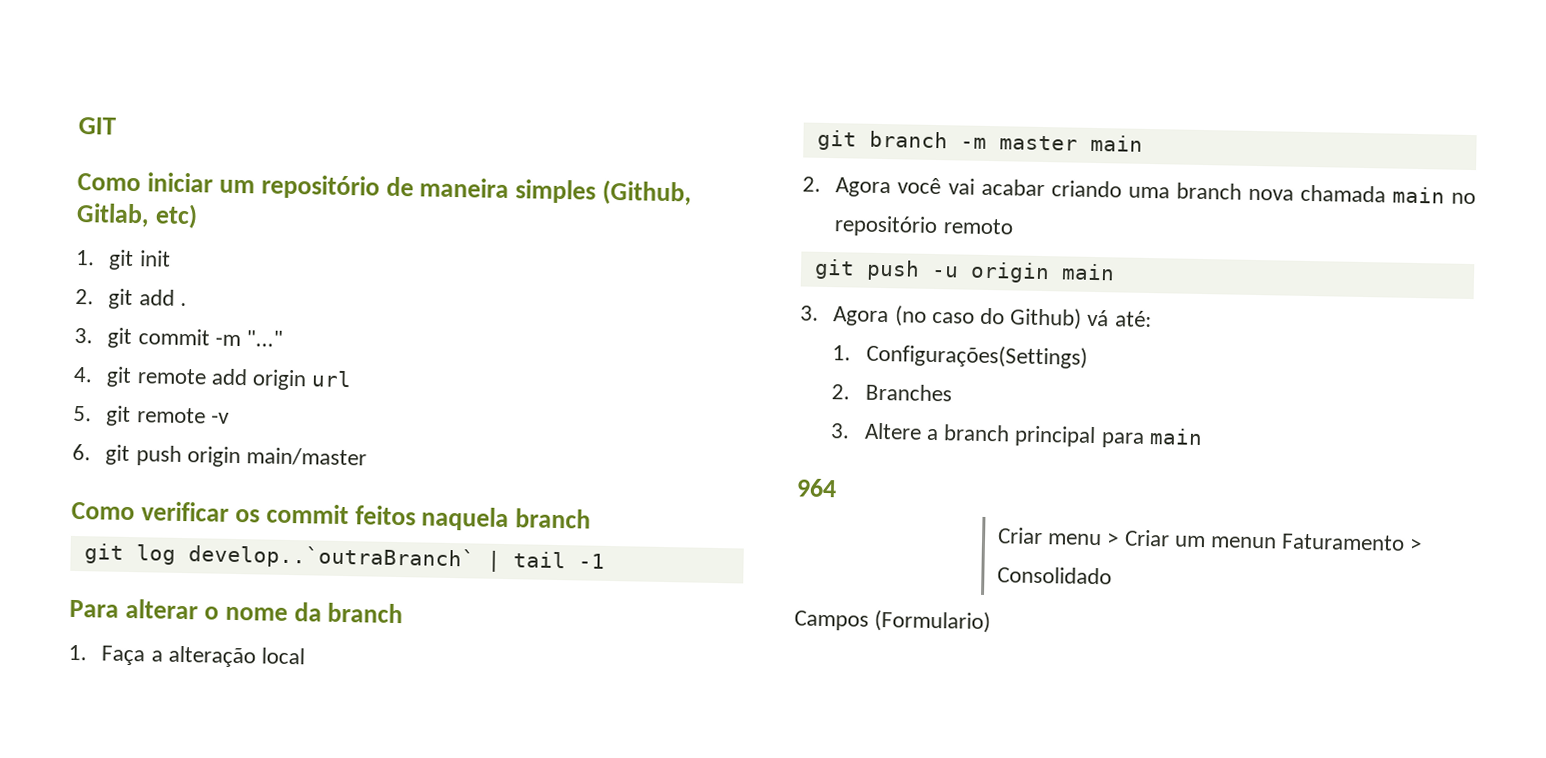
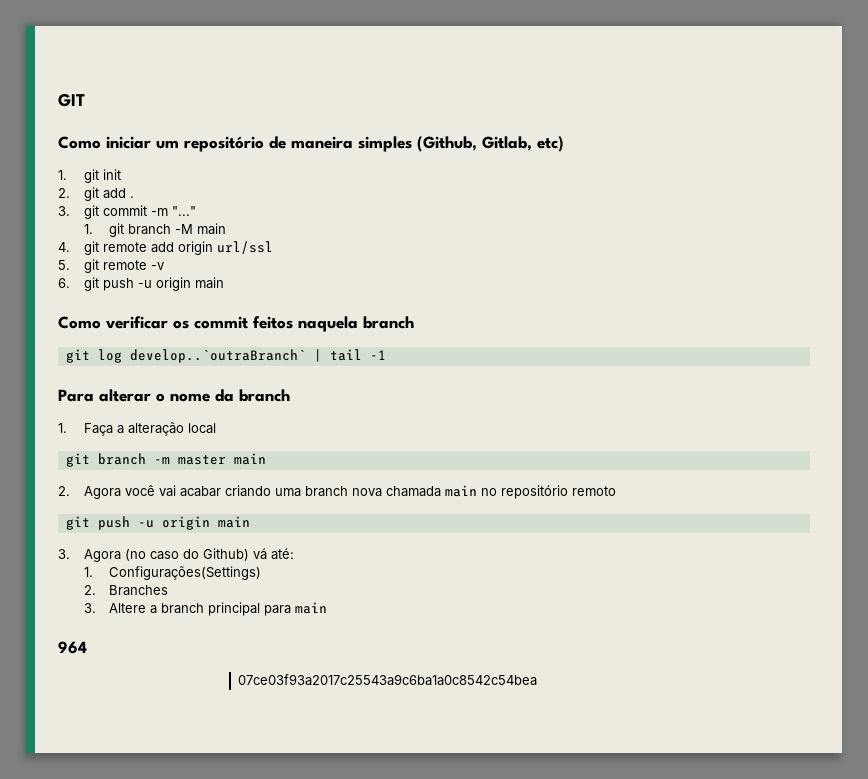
(284, 338) none -> [83,223,227,237] // 1. git branch -M main
[311,370,353,388] url -> [216,241,273,254] url/ssl
[186,446,368,468] origin main/master -> [137,277,224,291] -u origin main
[996,527,1423,552] [996,566,1112,585] [794,609,992,634] Criar menu > Criar um menun Faturamento > Consolidado // Campos (Formulario) -> [237,674,537,686] 07ce03f93a2017c25543a9c6ba1a0c8542c54bea

